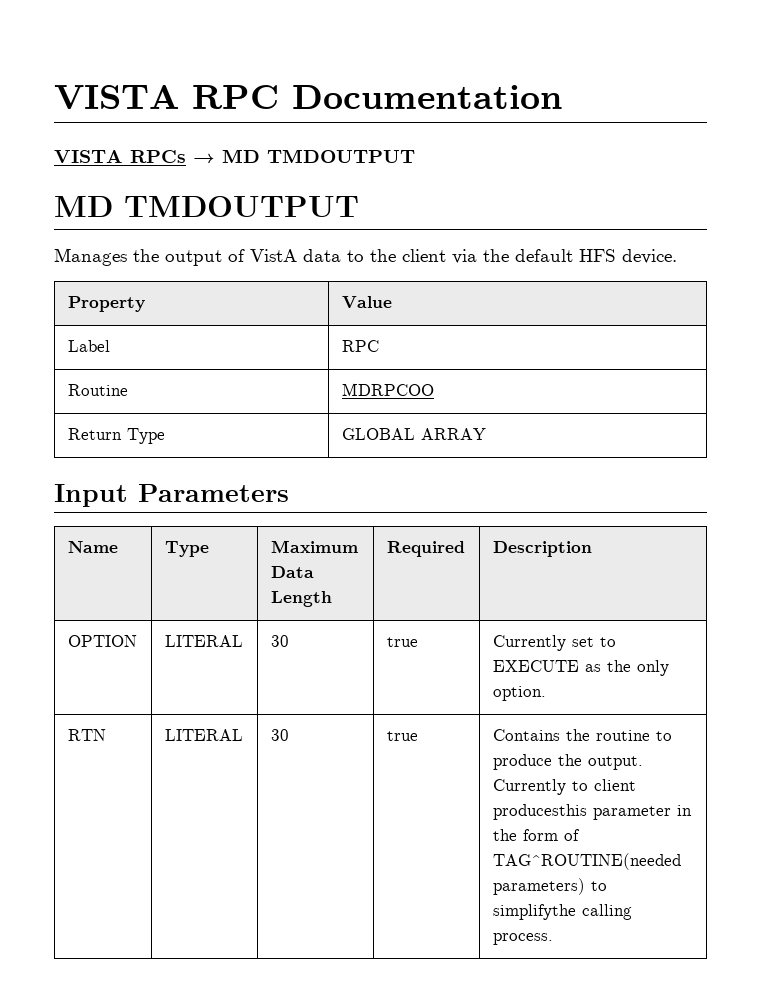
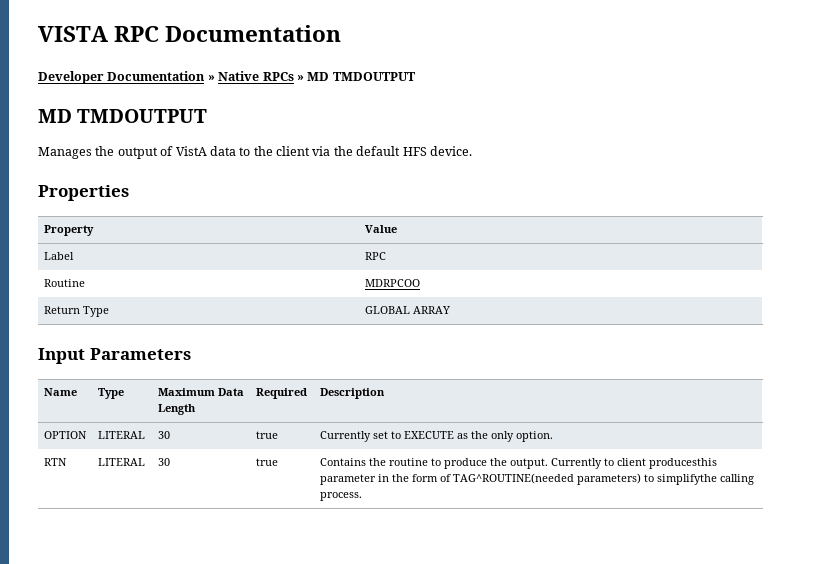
[54,150,215,163] VISTA RPCs → -> [38,71,304,84] Developer Documentation » Native RPCs »
(677, 256) none -> [38,185,129,201] // Properties

